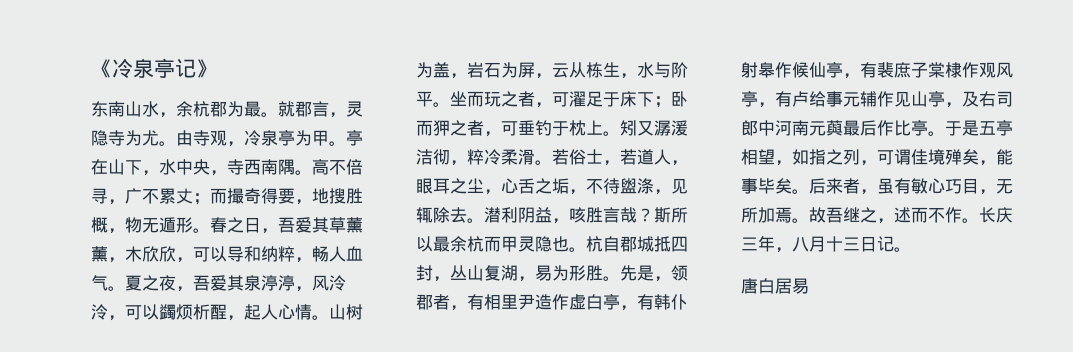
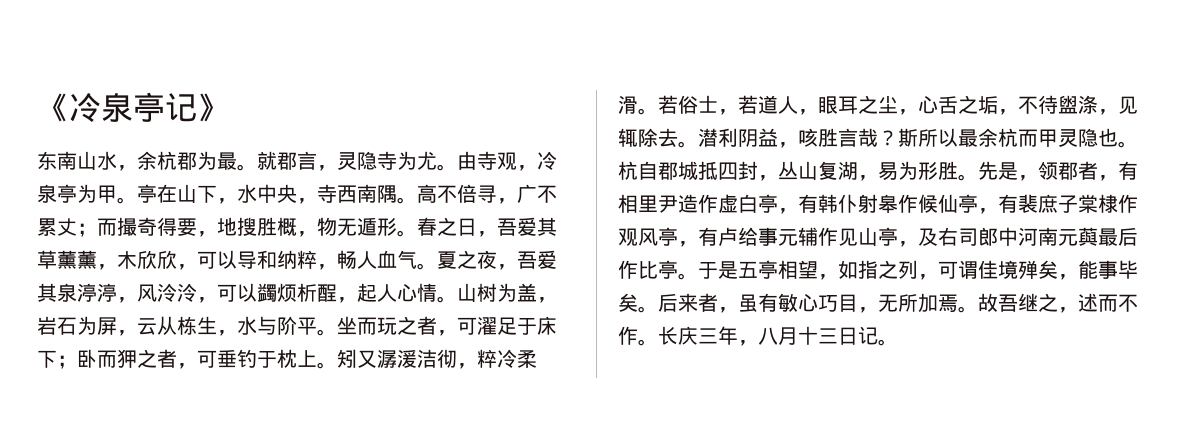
[741,278,809,294] // 唐白居易 -> (898, 342) none

